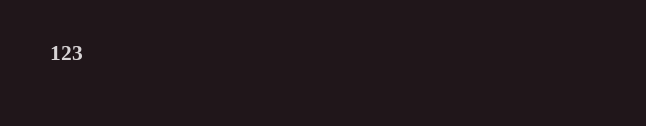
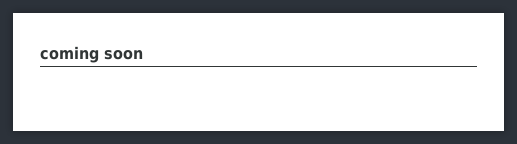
[50,46,83,60] 123 -> [40,46,143,63] coming soon

